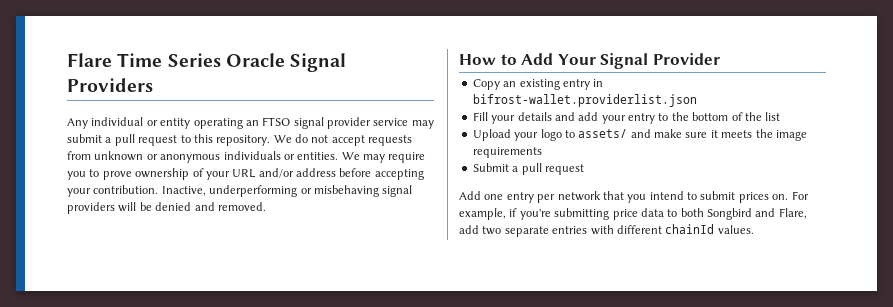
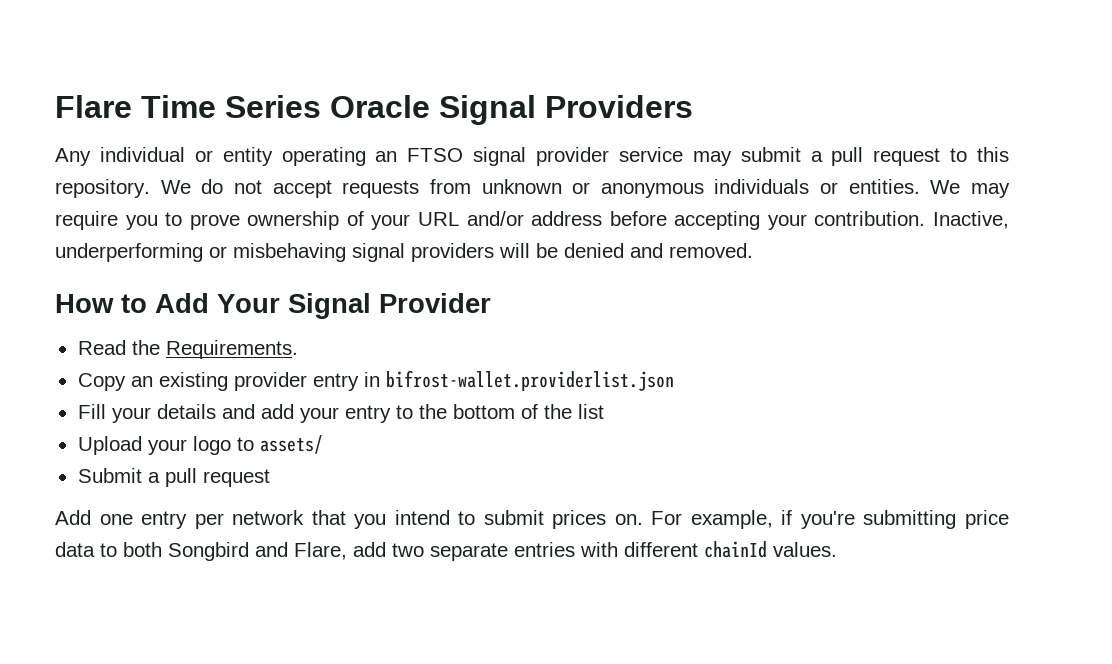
(720, 59) none -> [77,340,298,359] // Read the Requirements.
(560, 84) none -> [233,372,307,391] provider
[630,129,807,141] [472,147,542,158] and make sure it meets the image requirements -> (323, 444) none

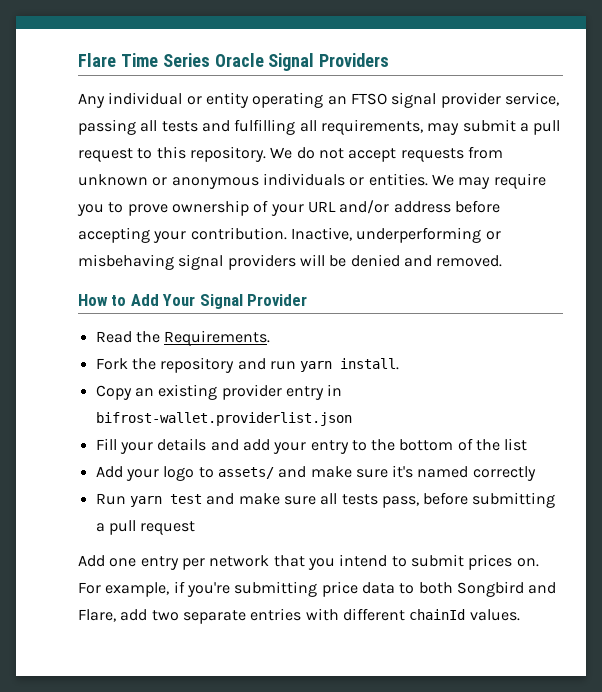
[618,147,683,162] service -> [504,92,559,106] [78,119,423,135] service, passing all tests and fulfilling all requirements,
(298, 349) none -> [95,357,400,373] // Fork the repository and run yarn install.
[77,436,142,455] Upload -> [95,466,123,478] Add
[77,468,142,483] // Submit -> [278,465,536,481] [95,492,556,508] and make sure it's named correctly // Run yarn test and make sure all tests pass, before submitting

